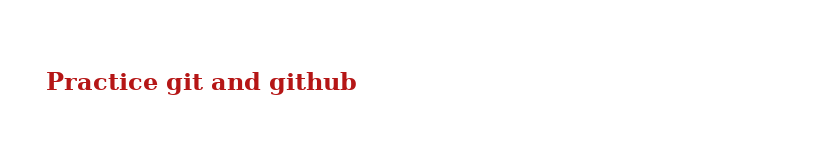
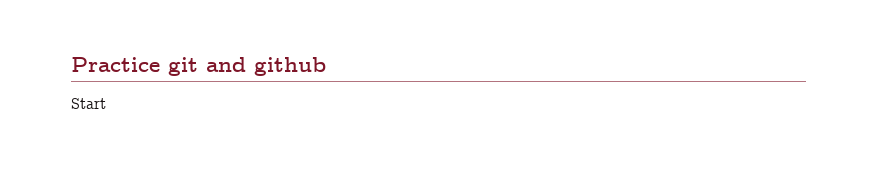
(357, 83) none -> [71,98,106,109] // Start

